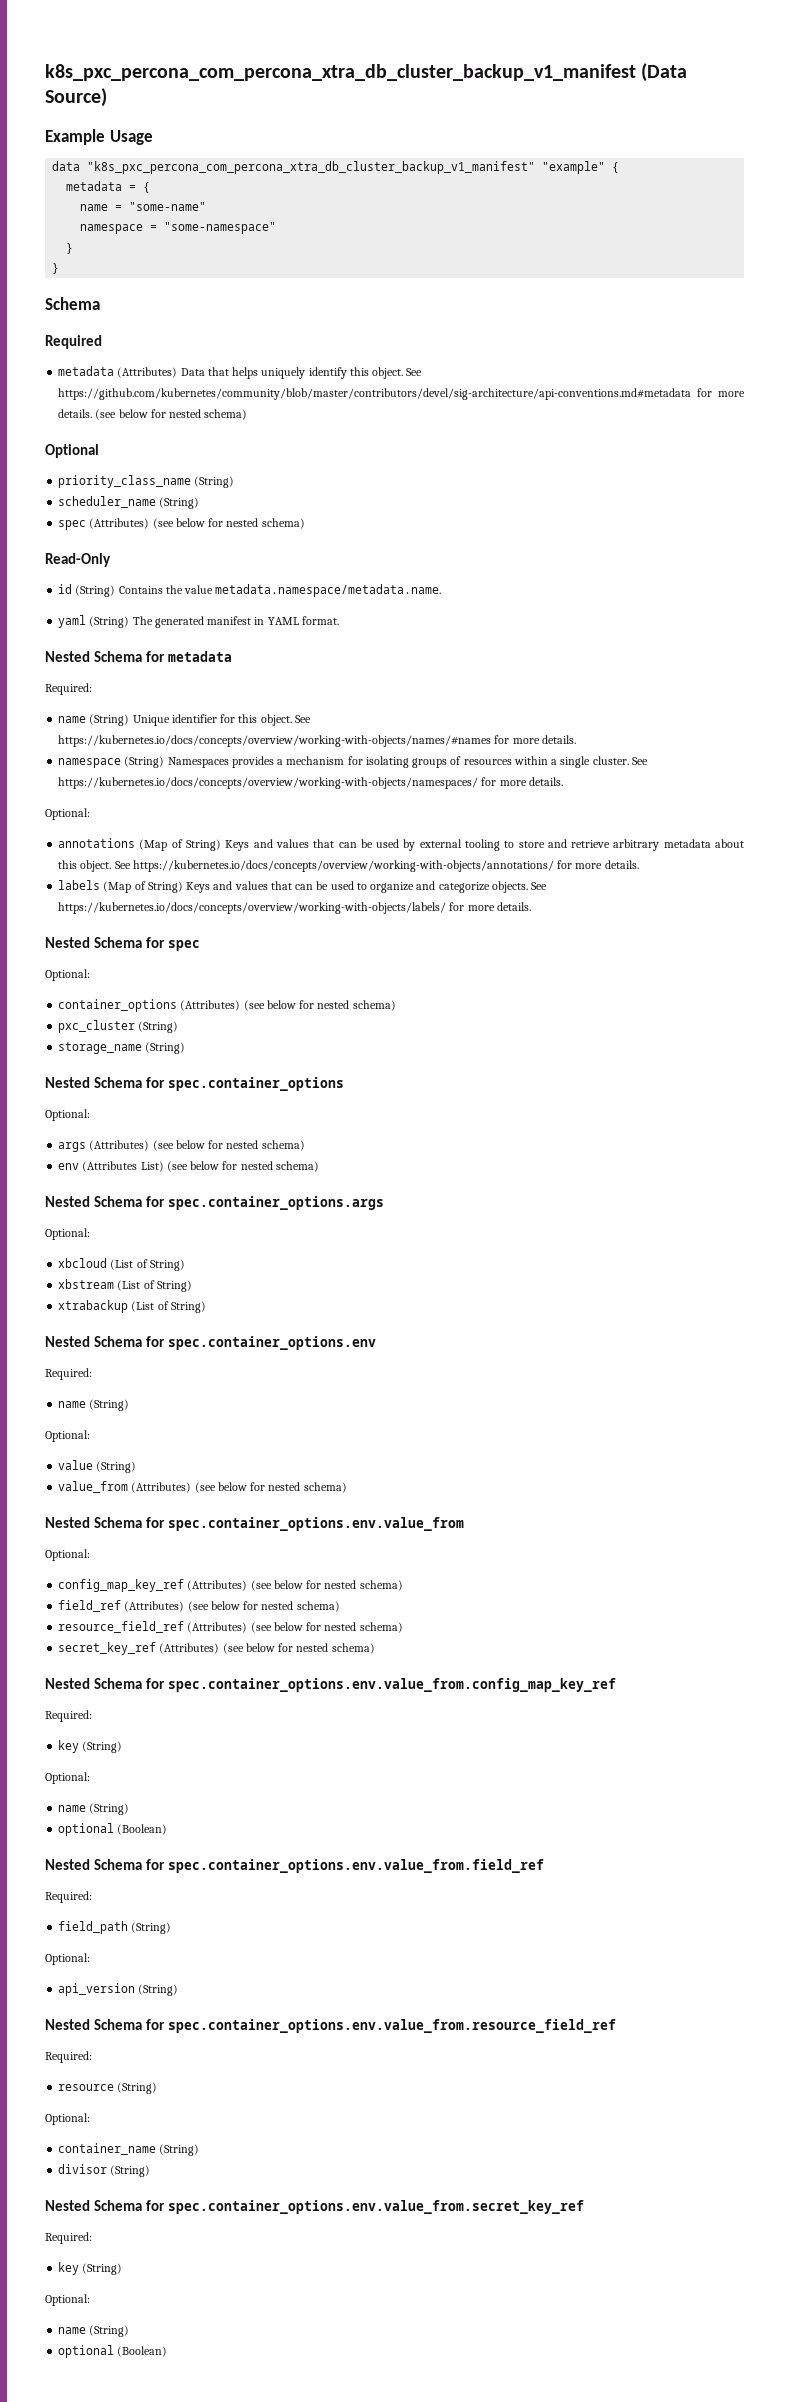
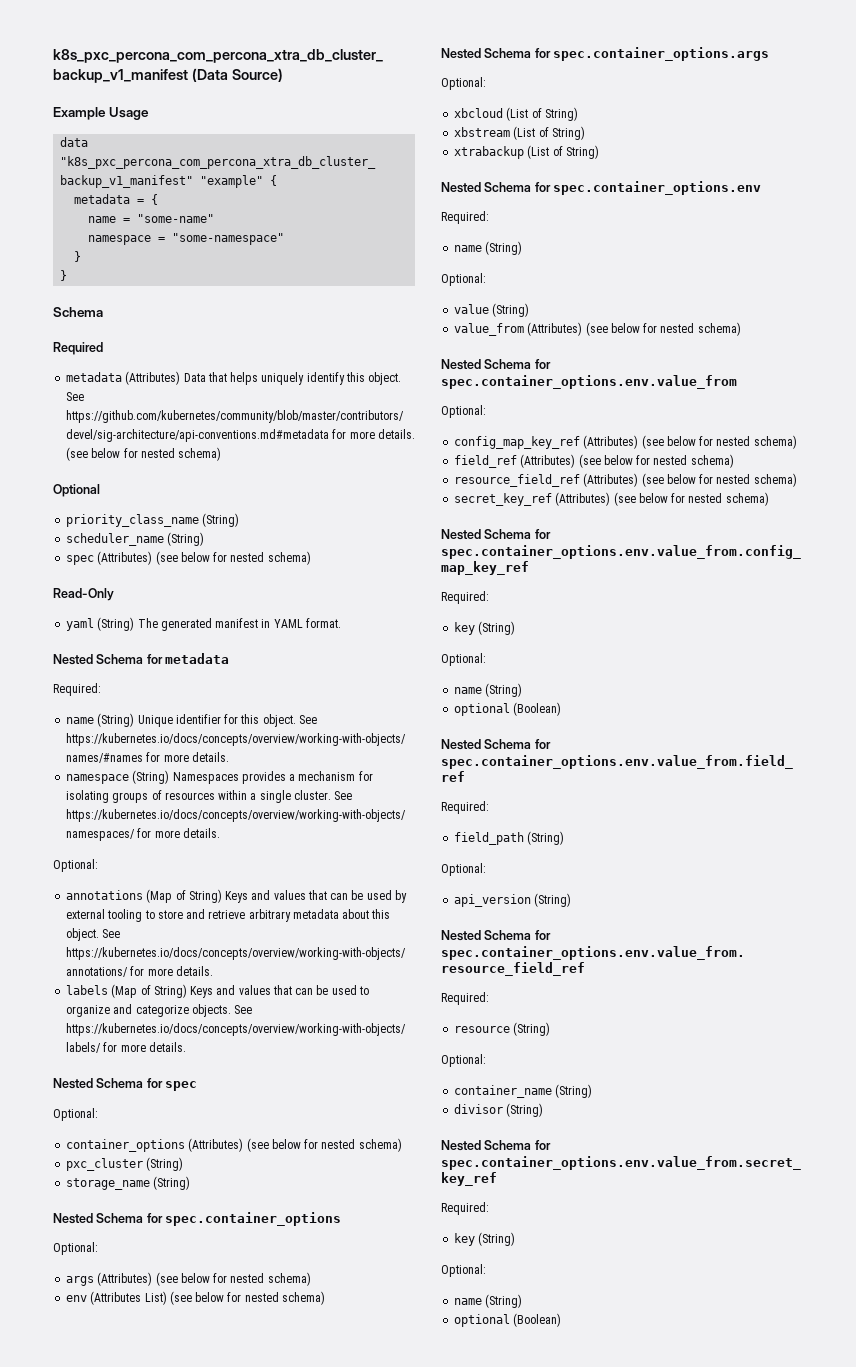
[58,584,442,597] // id (String) Contains the value metadata.namespace/metadata.name. -> (114, 594) none

